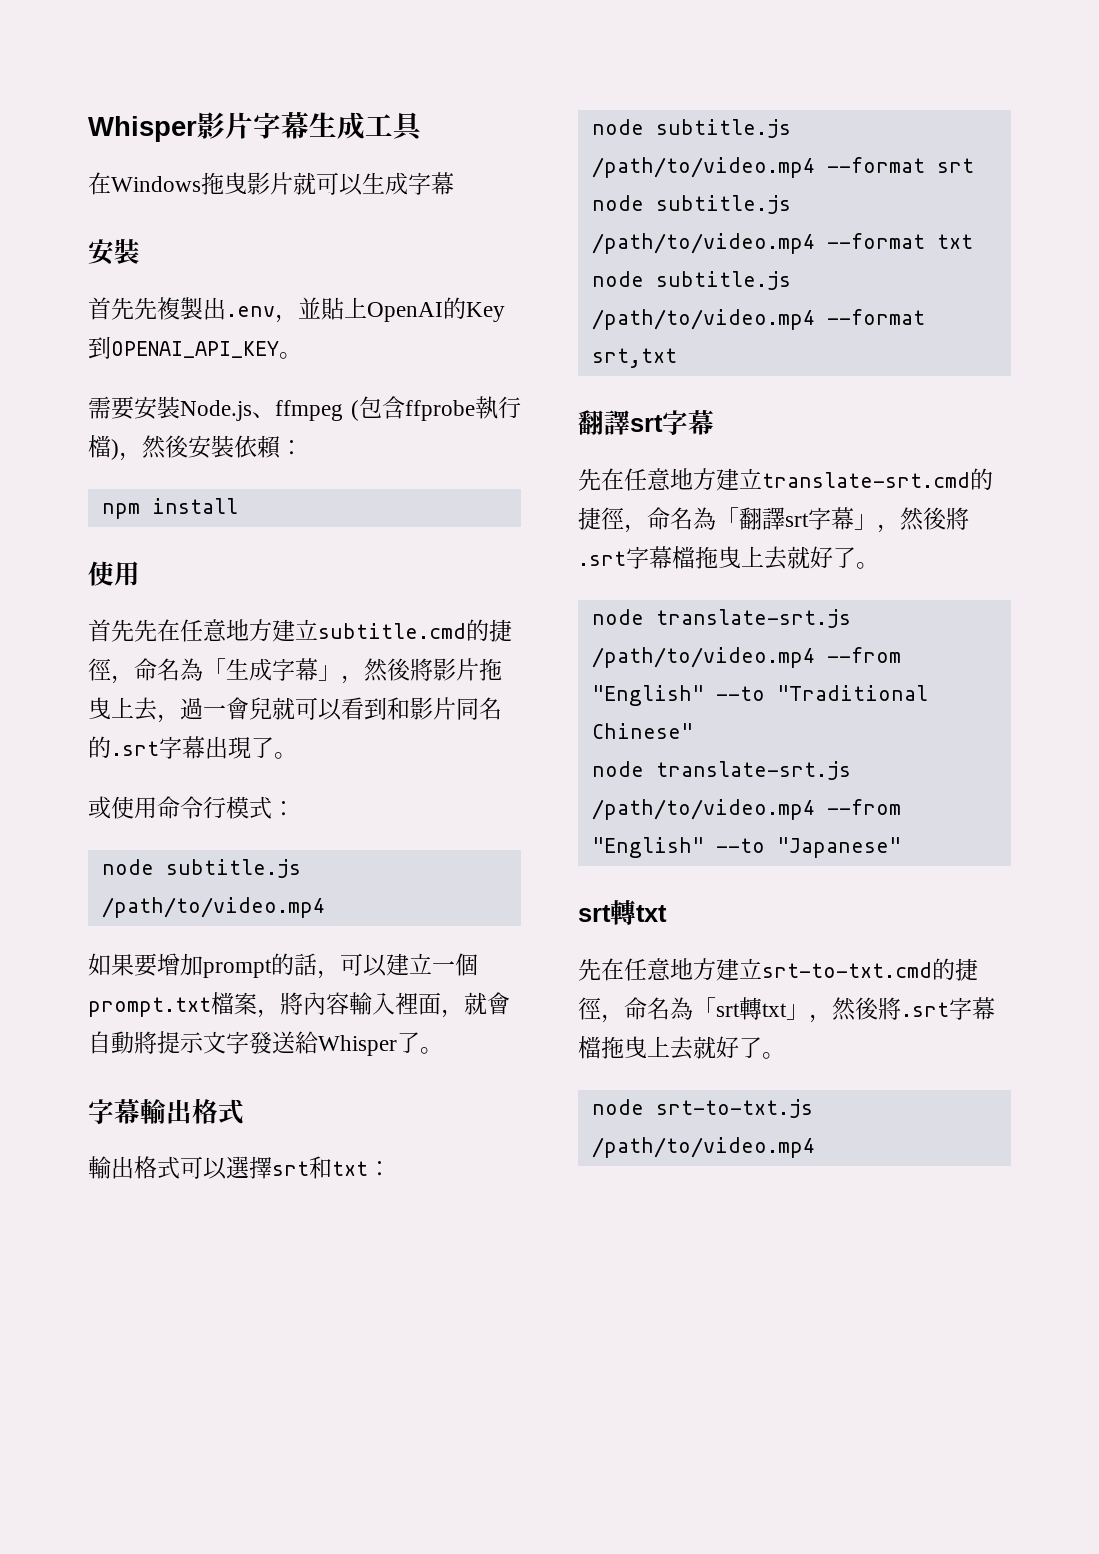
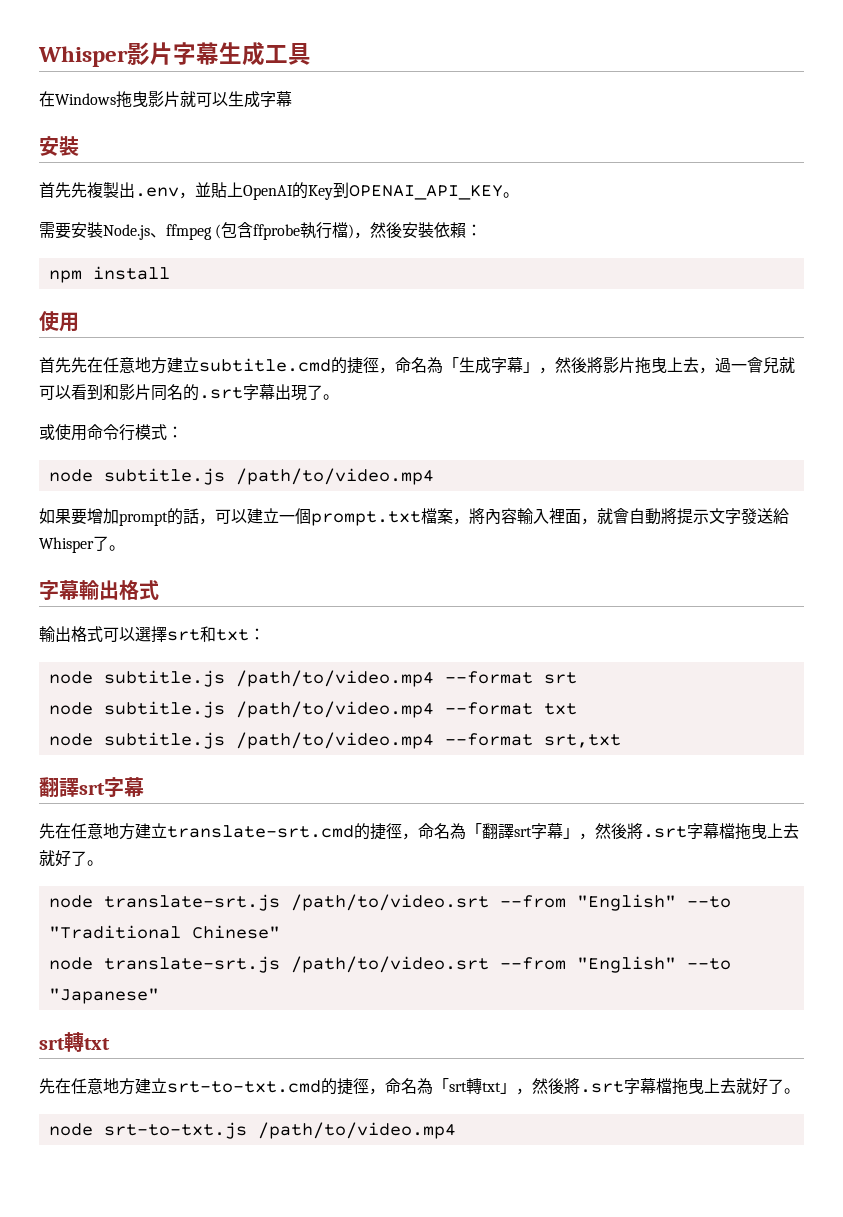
[591,647,815,668] /path/to/video.mp4 -> [290,894,489,911] /path/to/video.srt
[591,799,815,820] /path/to/video.mp4 -> [290,956,489,973] /path/to/video.srt

